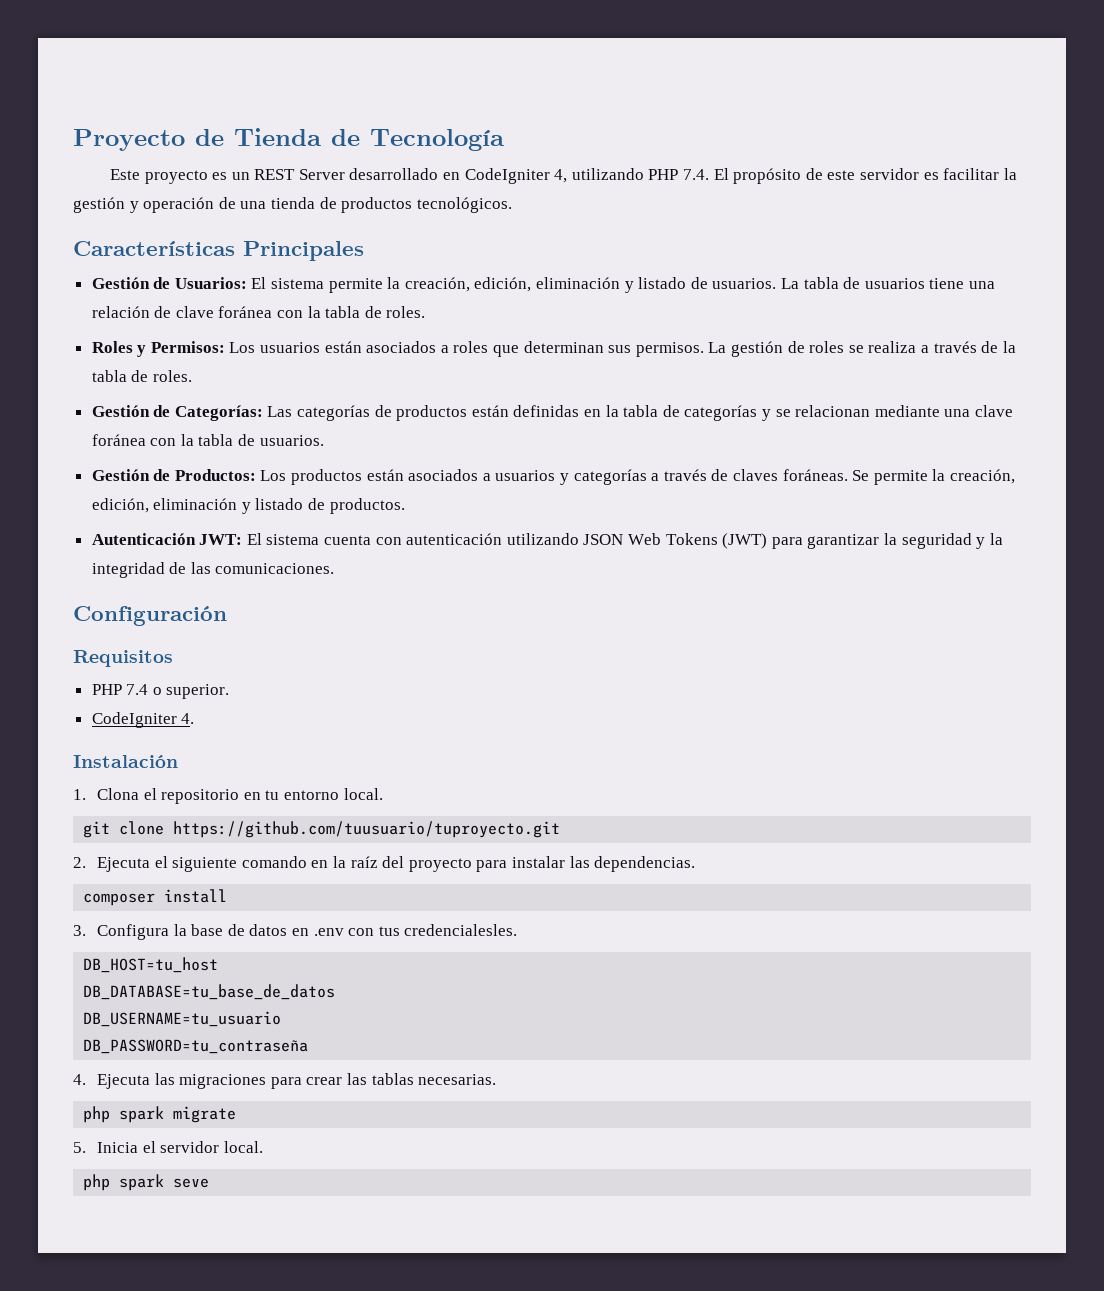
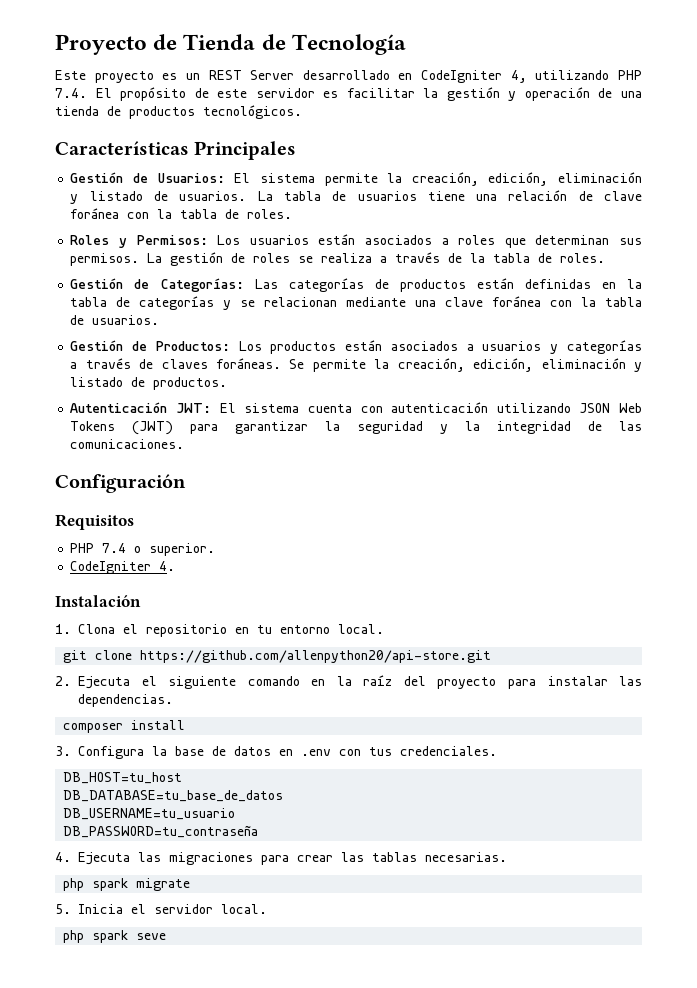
[173,821,561,838] https://github.com/tuusuario/tuproyecto.git -> [140,650,492,663] https://github.com/allenpython20/api-store.git
[404,924,518,936] credencialesles. -> [400,746,498,756] credenciales.

